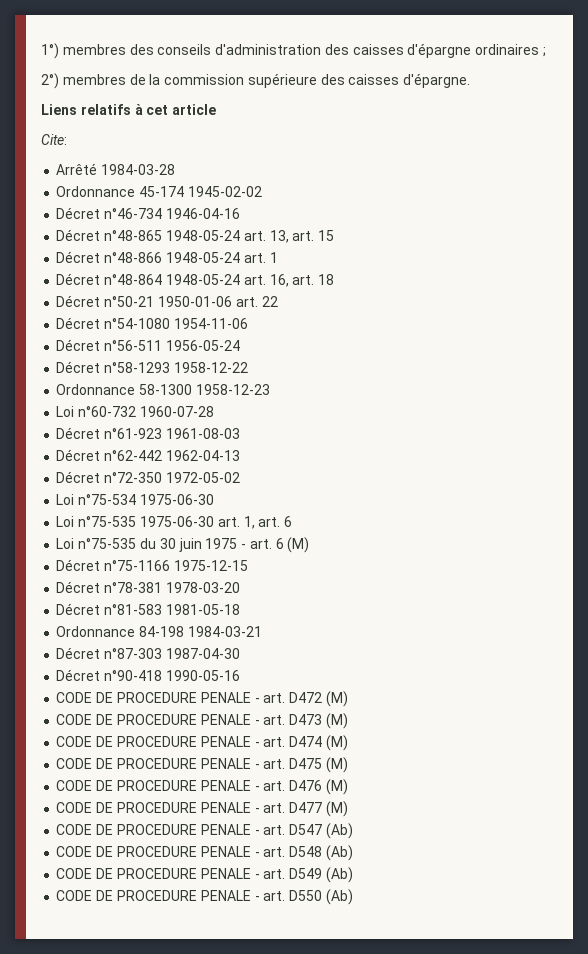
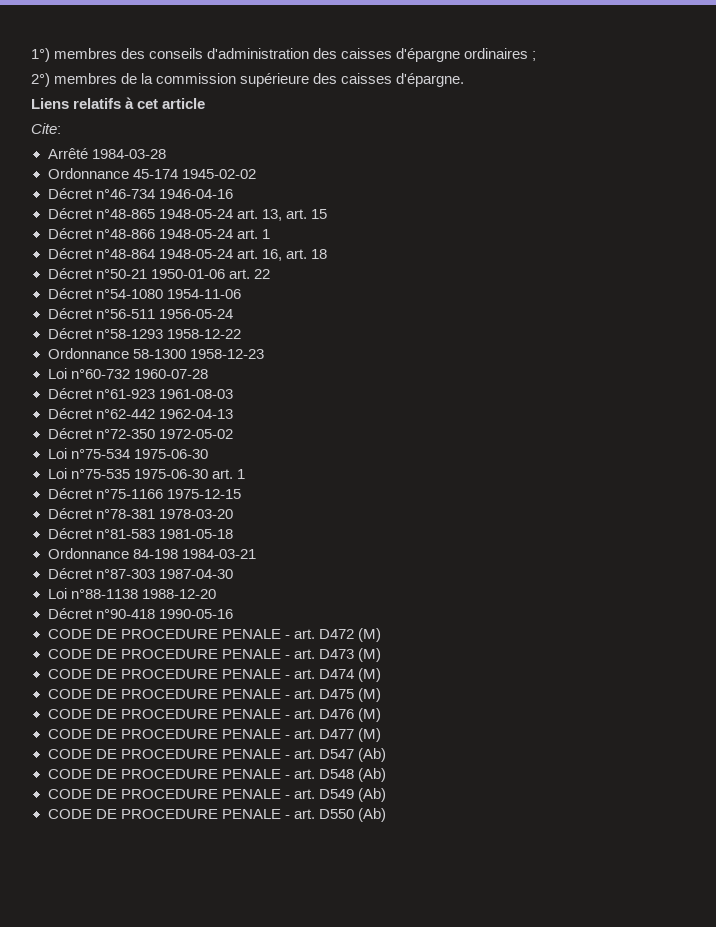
[243,516,293,529] [56,537,310,553] 1, art. 6 // Loi n°75-535 du 30 juin 1975 - art. 6 (M) -> [236,469,245,479] 1
(240, 653) none -> [47,588,216,599] // Loi n°88-1138 1988-12-20

